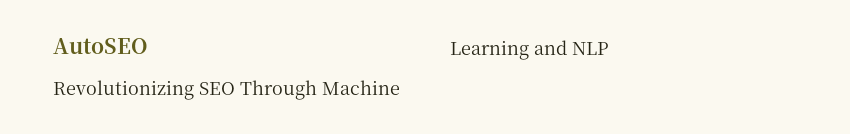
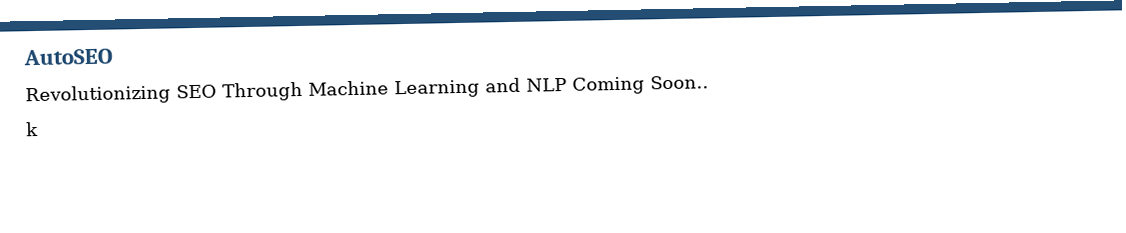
(609, 48) none -> [572,75,709,95] [26,121,39,137] Coming Soon.. // k

